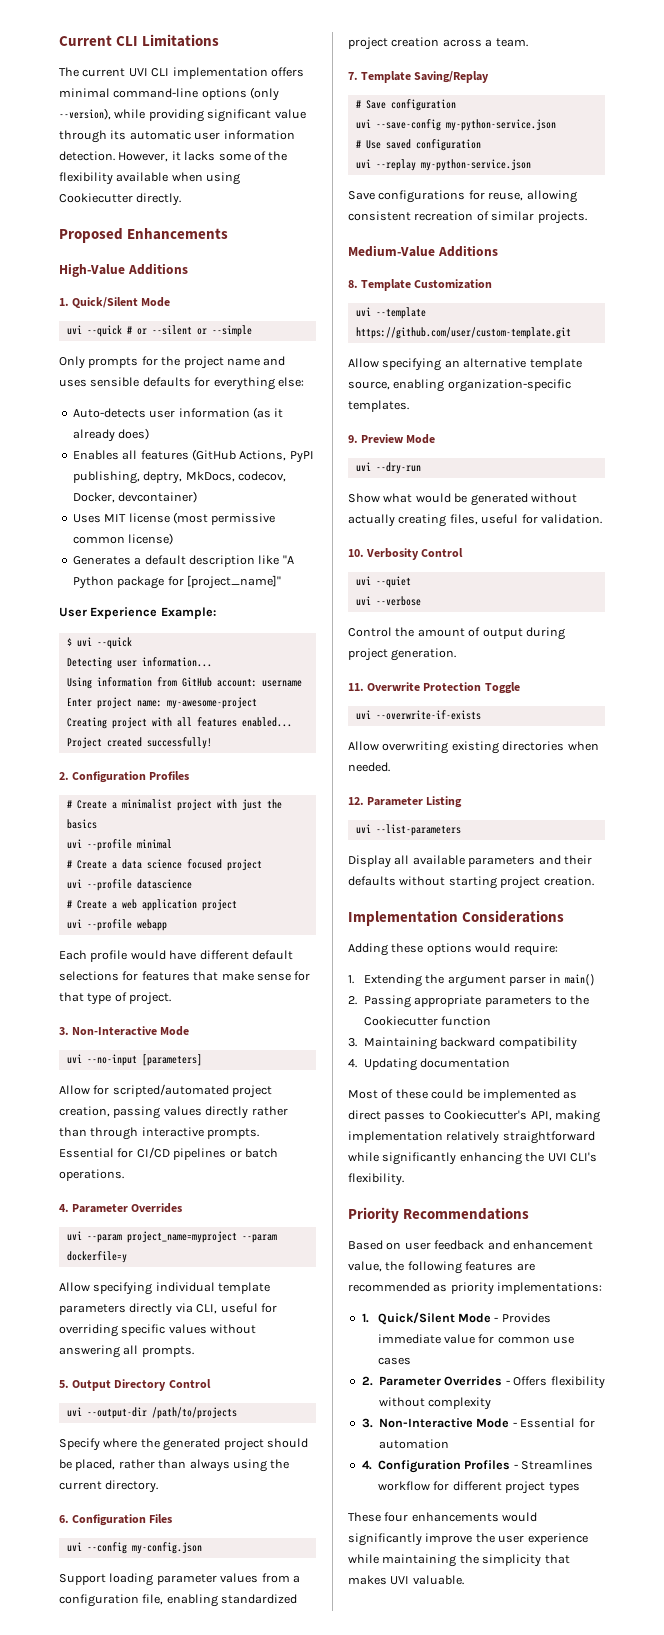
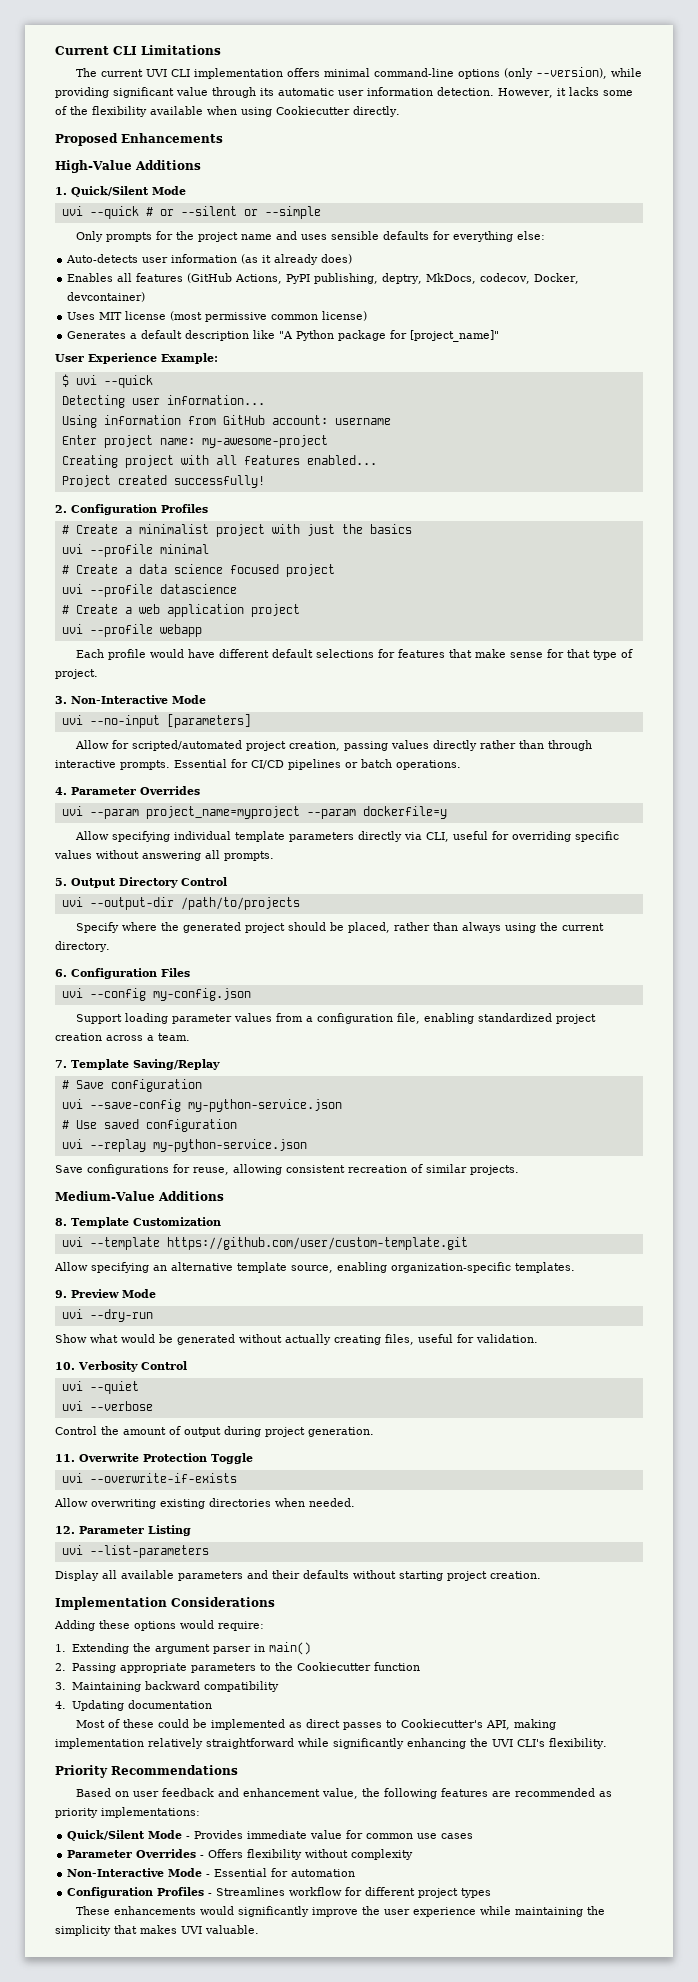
[361,1313,369,1323] 1. -> (200, 1812) none
[361,1376,373,1386] 2. -> (474, 1836) none
[361,1418,373,1428] 3. -> (414, 1854) none
[361,1460,372,1470] 4. -> (356, 1873) none
[384,1512,409,1522] four -> (111, 1910) none

